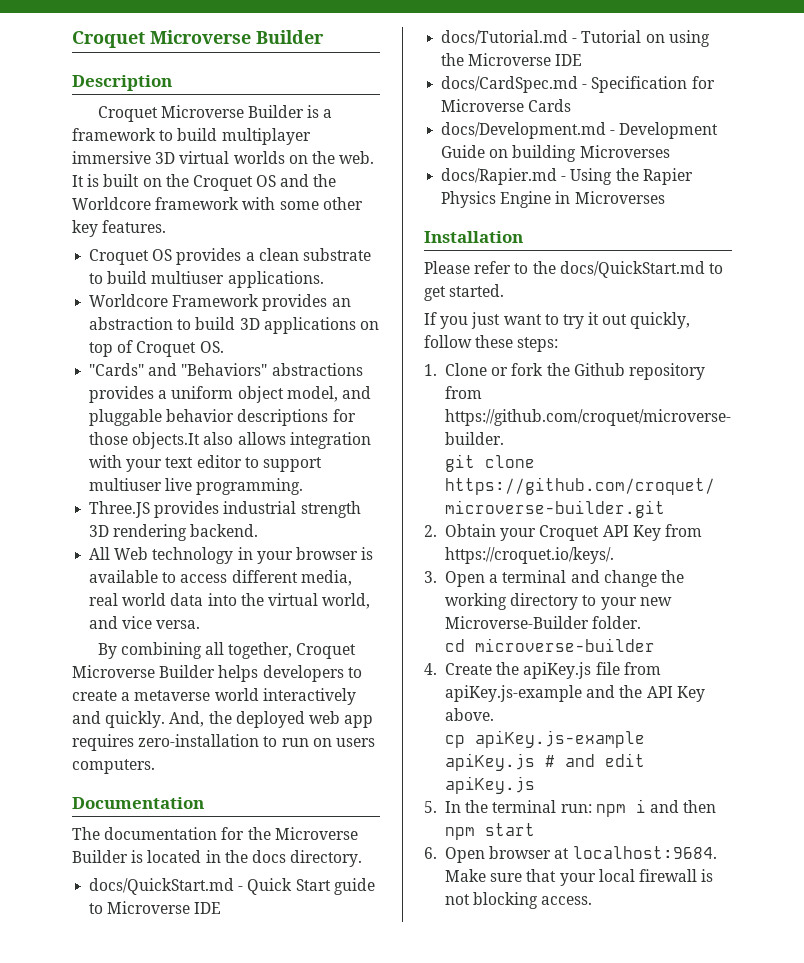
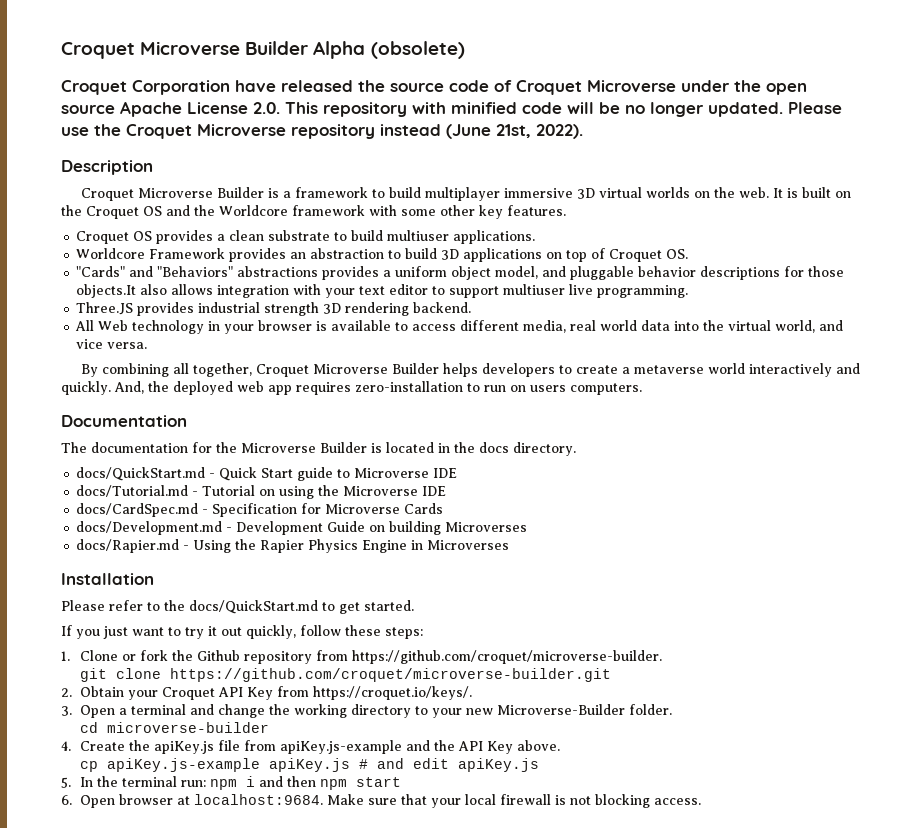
[72,30,324,48] Croquet Microverse Builder -> [61,41,465,59] [61,80,807,95] [61,101,842,117] [61,124,583,139] Croquet Microverse Builder Alpha (obsolete) // Croquet Corporation have released the source code of Croquet Microverse under the open source Apache License 2.0. This repository with minified code will be no longer updated. Please use the Croquet Microverse repository instead (June 21st, 2022).

